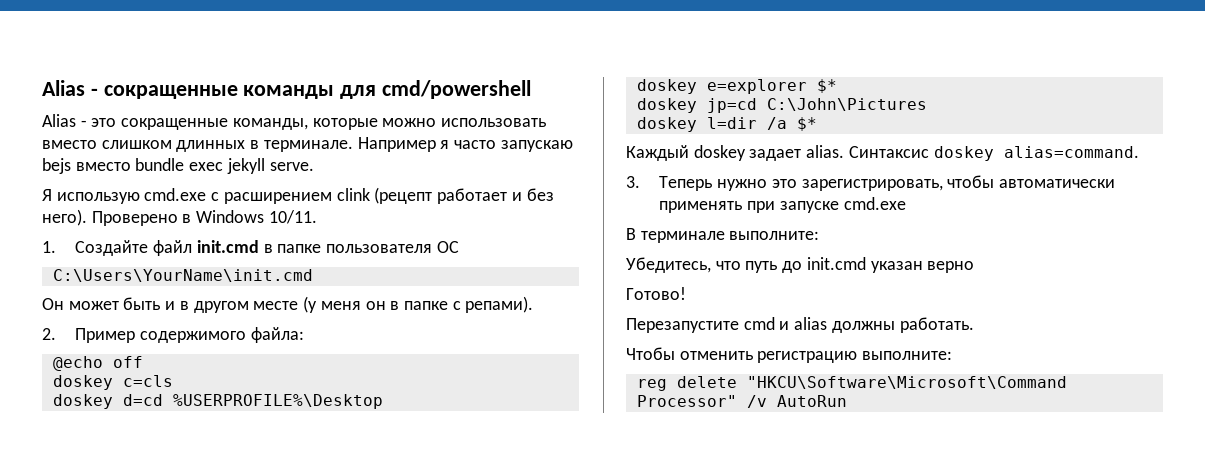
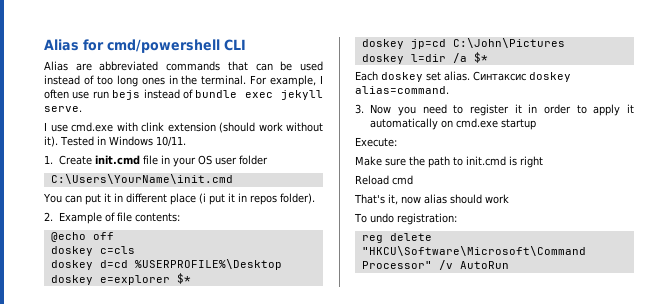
[42,80,377,99] Alias - сокращенные команды для -> [44,39,104,51] Alias for
[42,114,547,130] [42,137,573,152] [42,158,314,174] [42,187,554,204] [42,209,317,226] [42,240,459,256] [52,269,313,282] [42,296,534,313] [42,327,304,343] // Alias - это сокращенные команды, которые можно использовать вместо слишком длинных в терминале. Например я часто запускаю bejs вместо bundle exec jekyll serve. // Я использую cmd.exe с расширением clink (рецепт работает и без него). Проверено в Windows 10/11. // 1. Создайте файл init.cmd в папке пользователя OC // C:\Users\YourName\init.cmd // Он может быть и в другом месте (у меня он в папке с репами). // 2. Пример содержимого файла: -> [224,39,246,51] [44,61,323,71] [44,75,323,87] [44,89,323,100] [44,106,82,112] [44,122,323,133] [44,136,186,147] [44,155,269,167] [50,174,233,184] [43,193,315,205] [44,212,181,224] CLI // Alias are abbreviated commands that can be used instead of too long ones in the terminal. For example, I often use run bejs instead of bundle exec jekyll serve. // I use cmd.exe with clink extension (should work without it). Tested in Windows 10/11. // 1. Create init.cmd file in your OS user folder // C:\Users\YourName\init.cmd // You can put it in different place (i put it in repos folder). // 2. Example of file contents:
[626,145,802,161] Каждый doskey задает -> [355,71,441,82] Each doskey set
[659,175,1116,191] [659,197,906,213] [626,228,820,243] [626,257,975,273] [626,287,686,300] [626,317,974,333] [626,347,953,363] Теперь нужно это зарегистрировать, чтобы автоматически применять при запуске cmd.exe // В терминале выполните: // Убедитесь, что путь до init.cmd указан верно // Готово! // Перезапустите cmd и alias должны работать. // Чтобы отменить регистрацию выполните: -> [370,104,634,116] [370,118,537,130] [355,137,397,147] [355,156,543,168] [355,175,413,185] [354,194,509,205] [354,213,457,225] Now you need to register it in order to apply it automatically on cmd.exe startup // Execute: // Make sure the path to init.cmd is right // Reload cmd // That's it, now alias should work // To undo registration:

